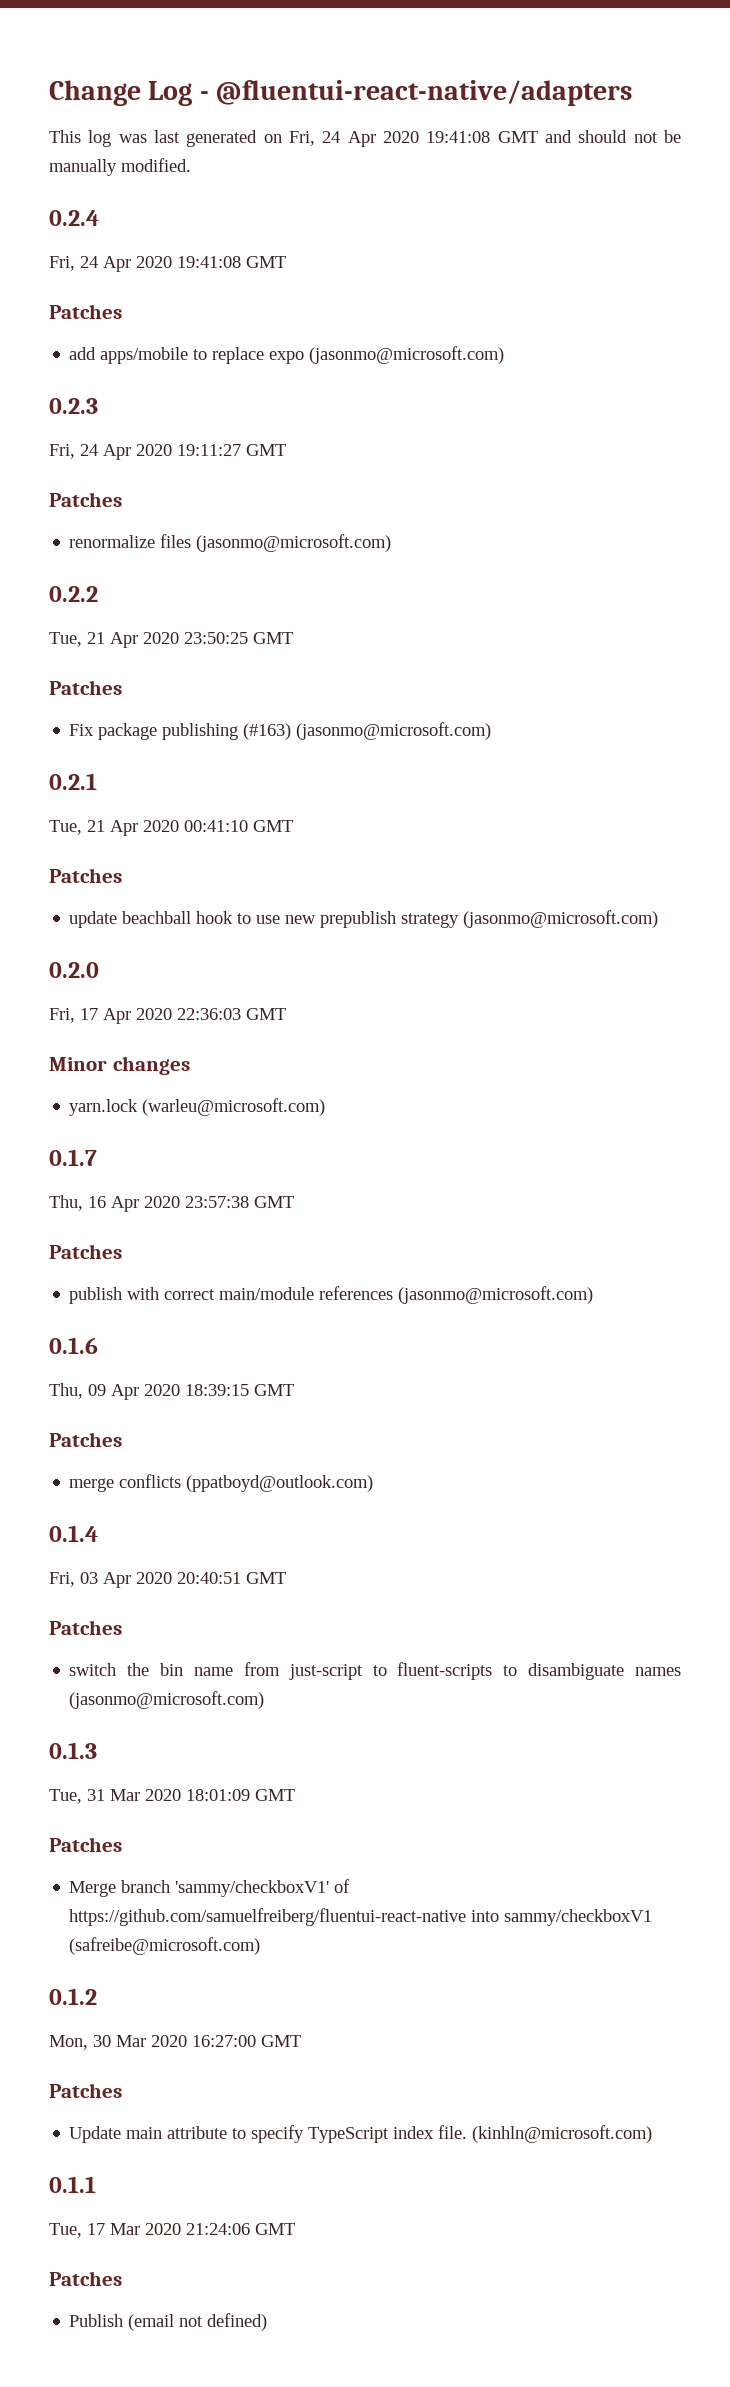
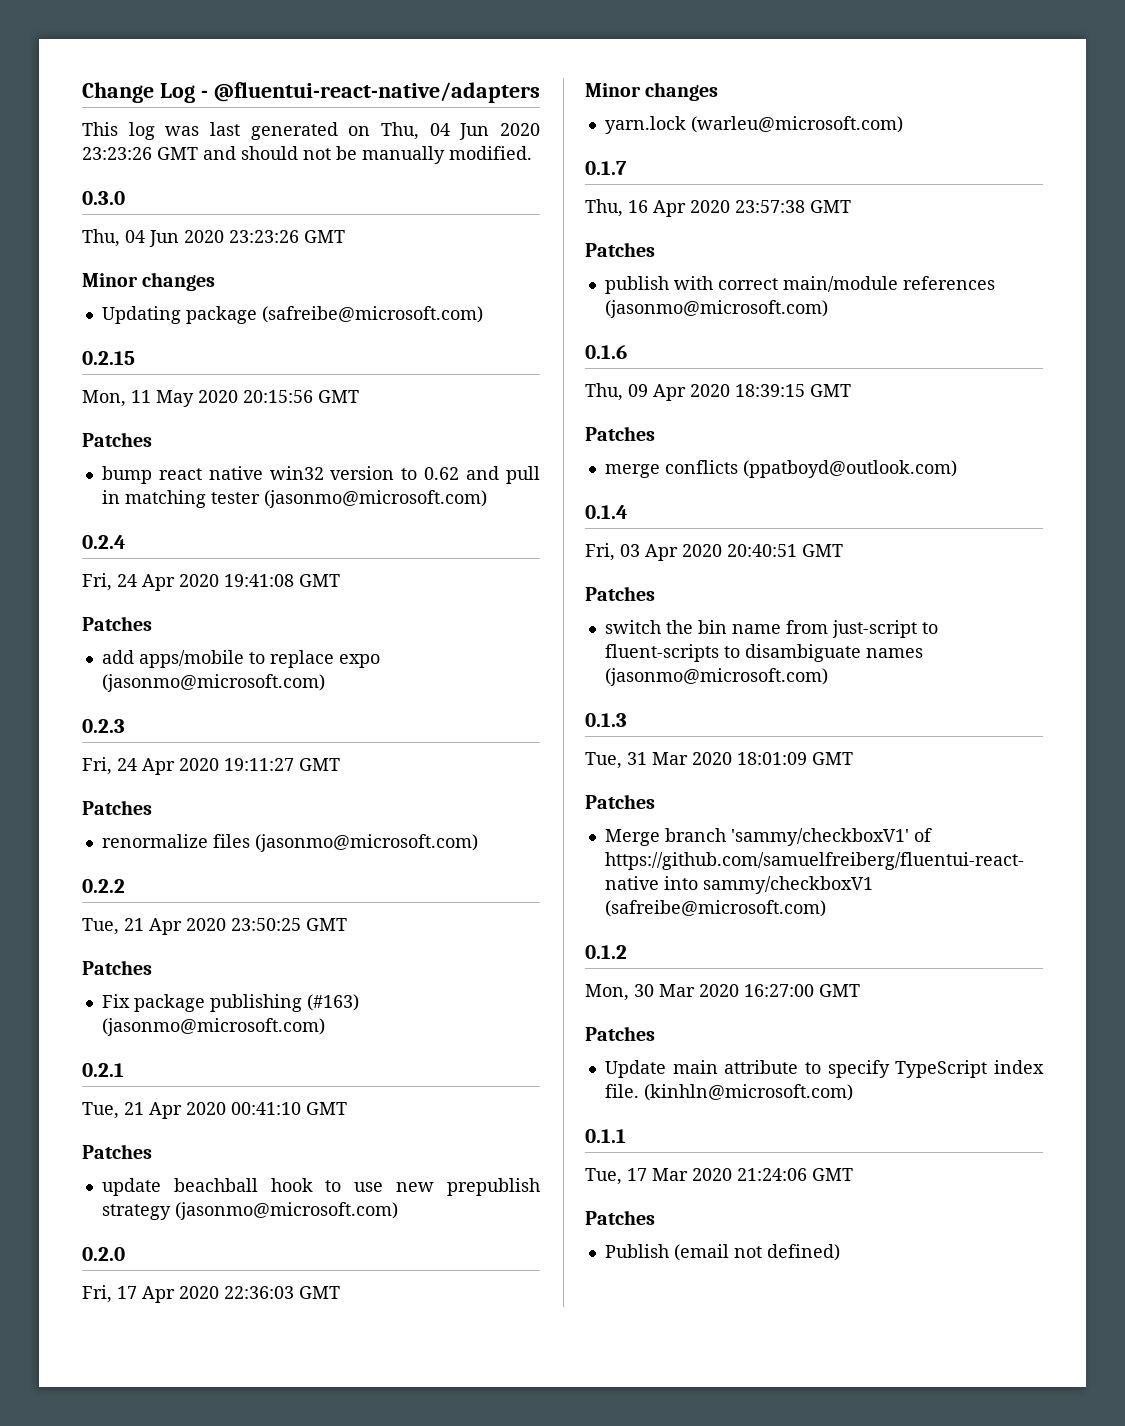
[289,131,491,147] Fri, 24 Apr 2020 19:41:08 -> [381,122,540,140] [82,147,152,160] Thu, 04 Jun 2020 23:23:26
(191, 165) none -> [82,191,125,205] [82,229,345,247] [82,272,216,291] [101,306,483,324] [82,351,135,365] [82,390,359,407] [82,432,152,447] [101,466,540,484] [101,490,487,508] // 0.3.0 // Thu, 04 Jun 2020 23:23:26 GMT // Minor changes // Updating package (safreibe@microsoft.com) // 0.2.15 // Mon, 11 May 2020 20:15:56 GMT // Patches // bump react native win32 version to 0.62 and pull in matching tester (jasonmo@microsoft.com)

